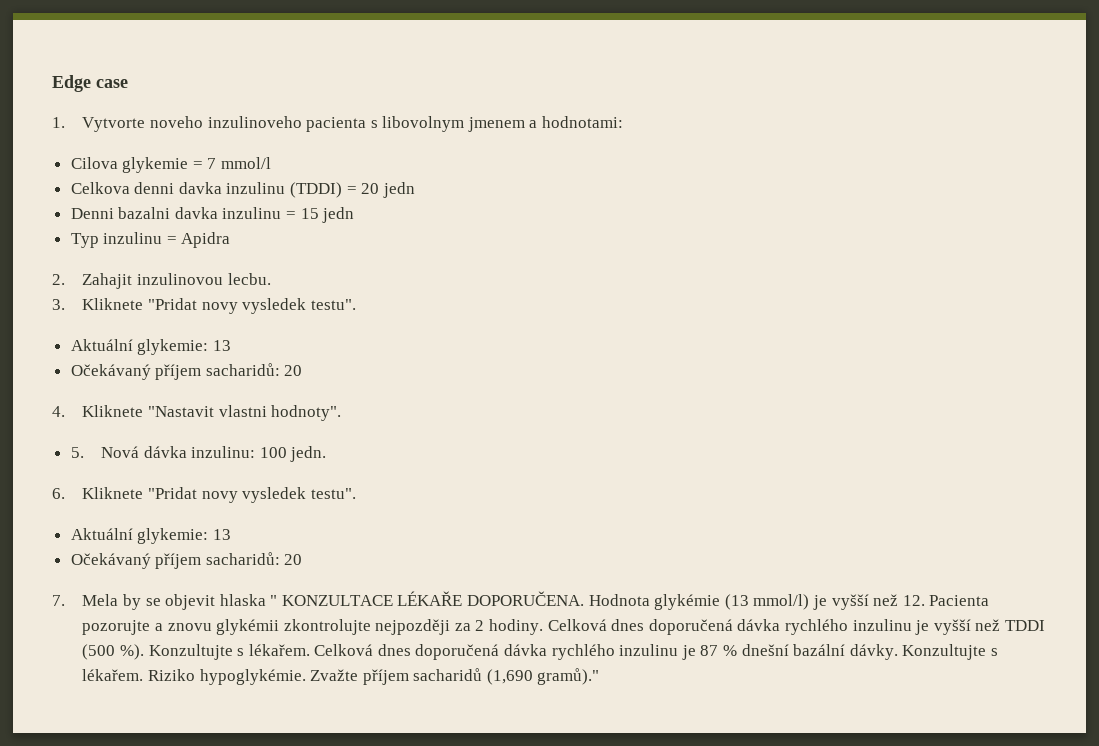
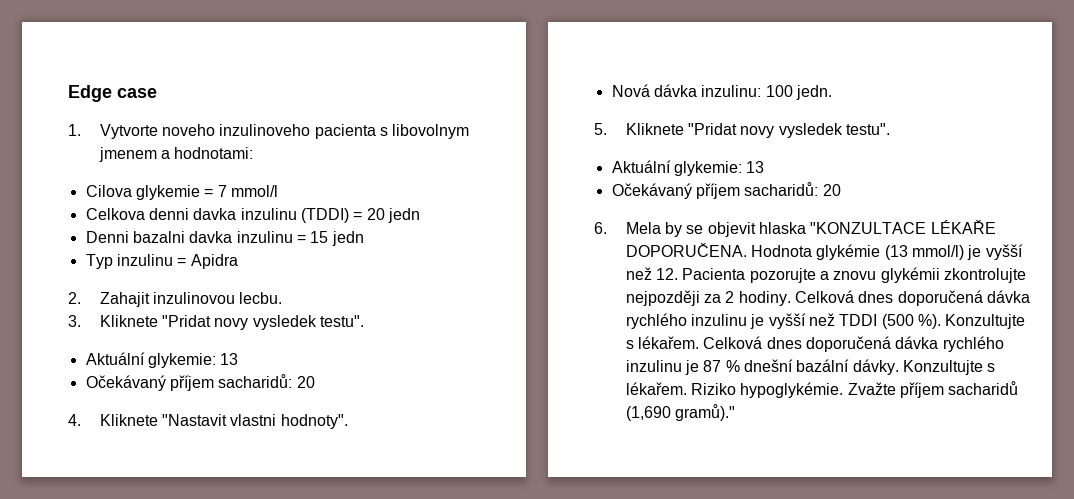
[70,447,84,458] 5. -> (348, 421) none
[52,488,65,499] 6. -> [594,123,607,135] 5.
[52,595,65,606] 7. -> [594,222,607,234] 6.
[270,595,393,606] " KONZULTACE -> [810,222,927,234] "KONZULTACE

